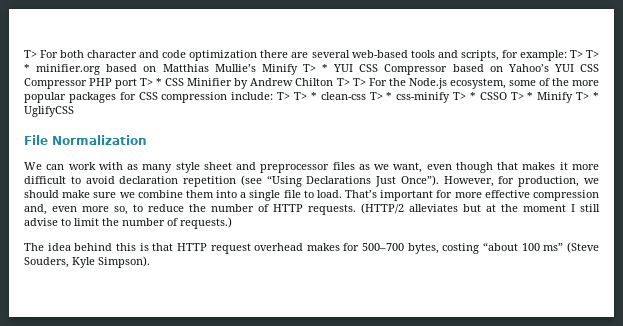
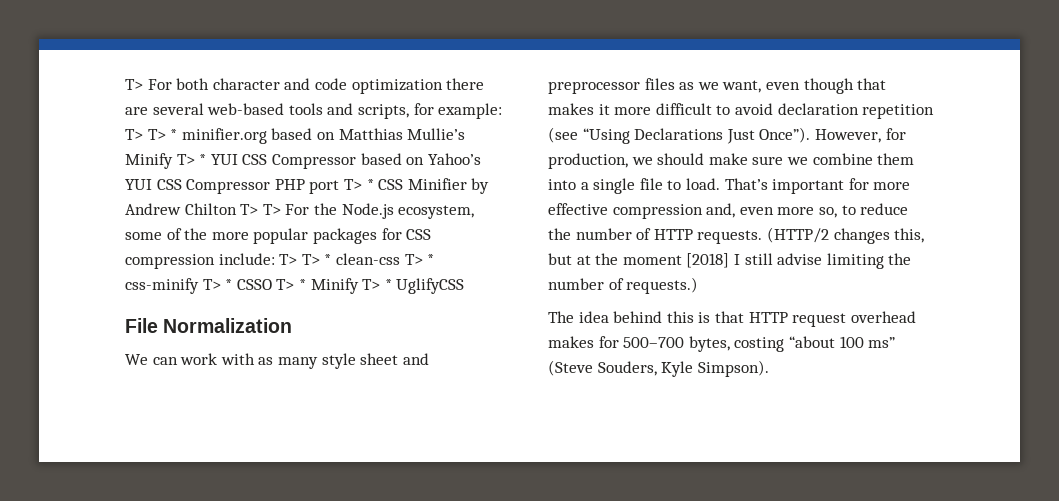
[409,204,458,212] alleviates -> [833,228,925,244] changes this,
(566, 208) none -> [686,253,730,268] [2018]
[61,218,99,226] to limit -> [826,253,884,269] limiting

